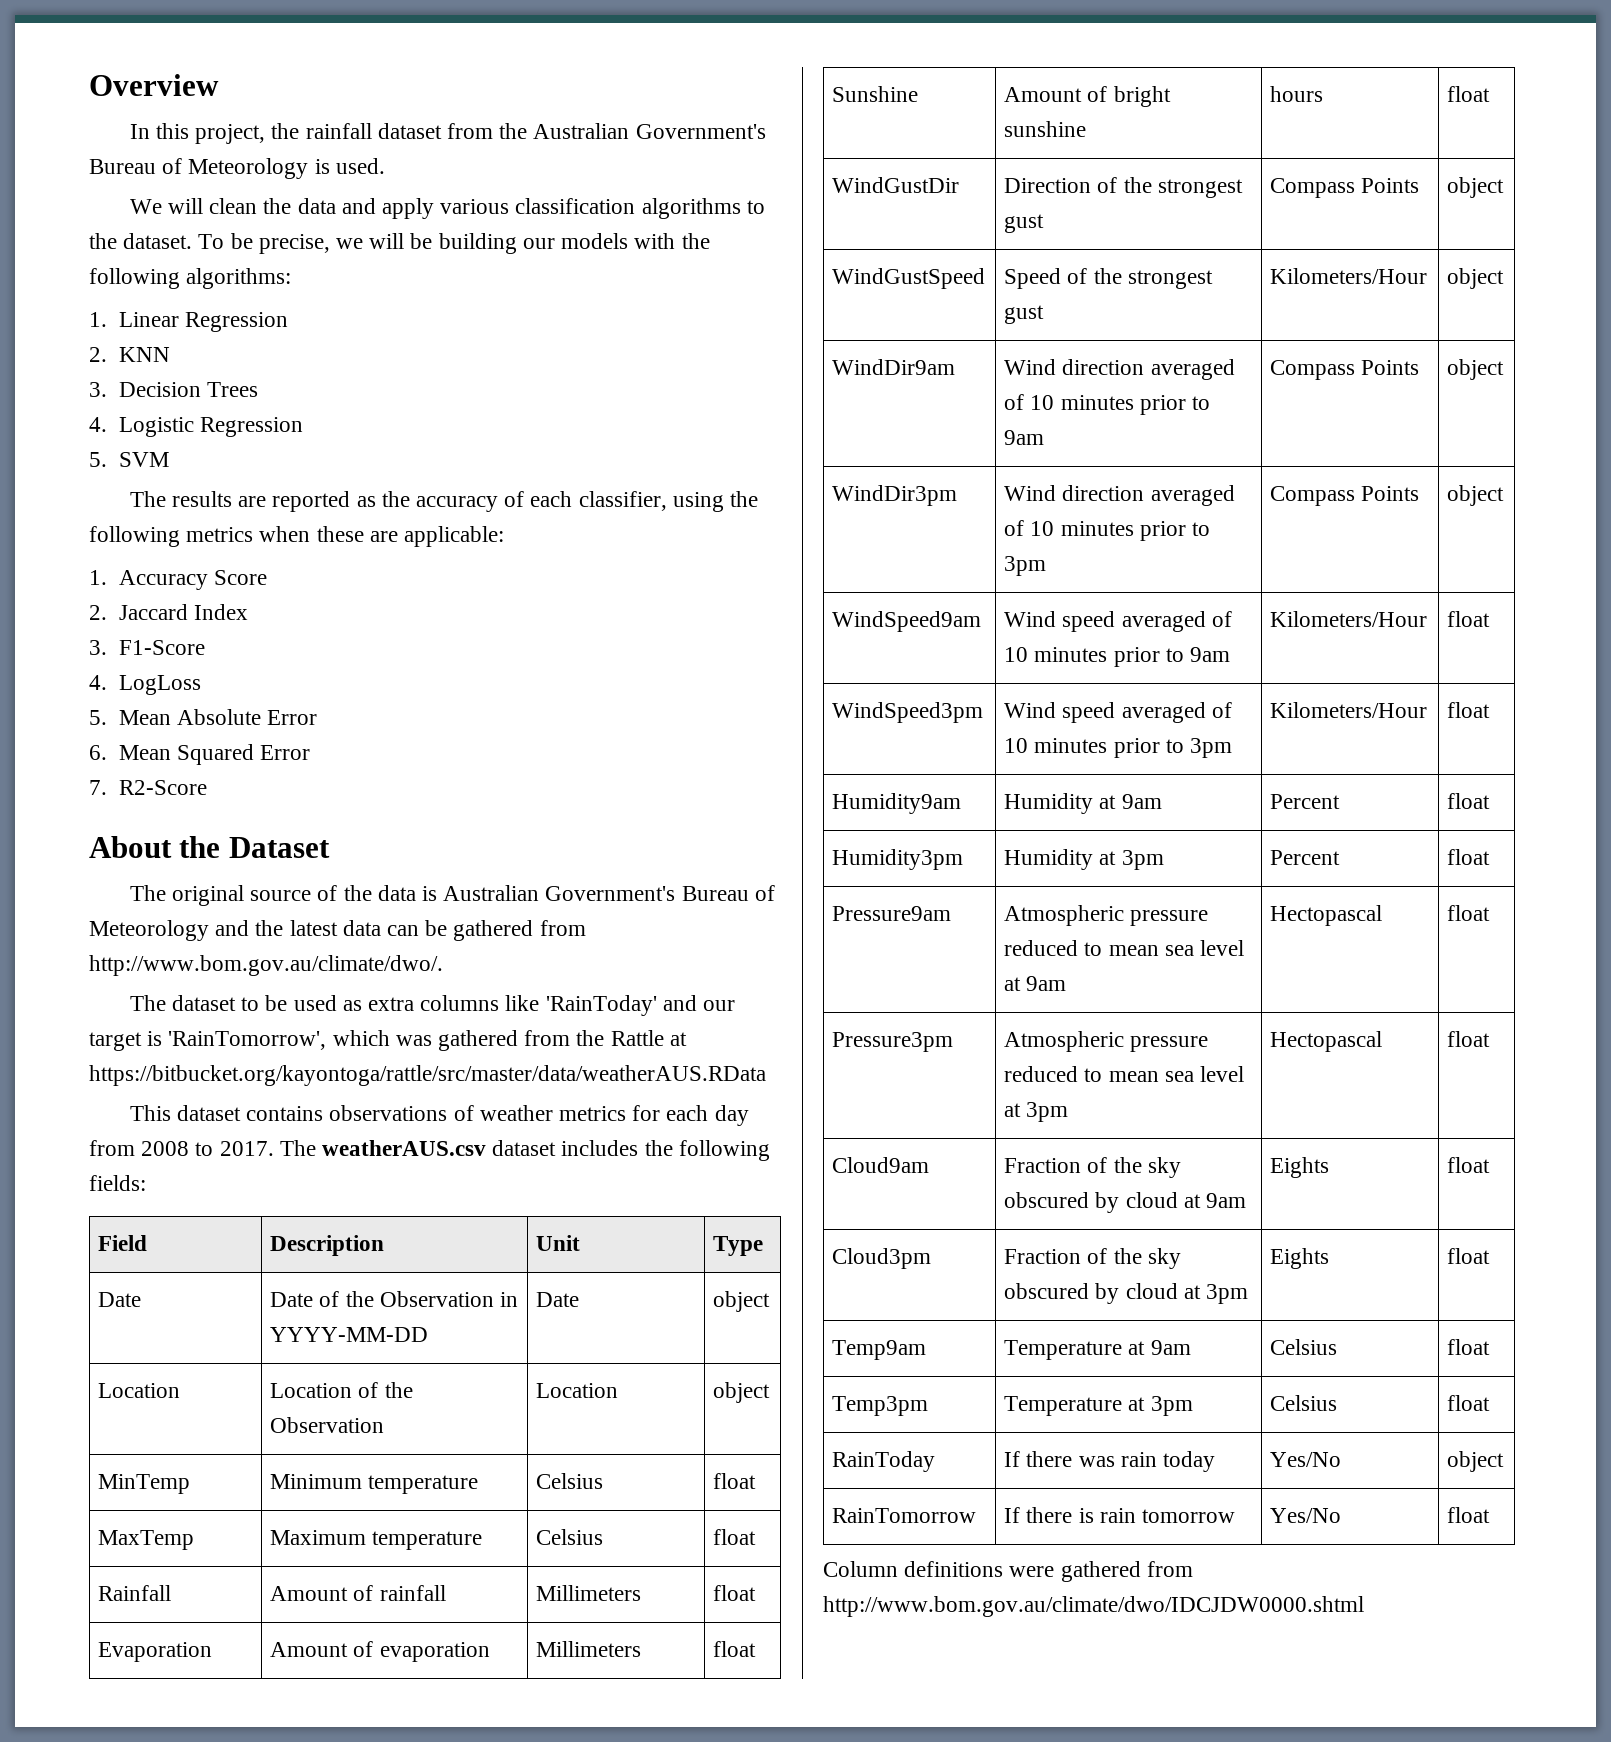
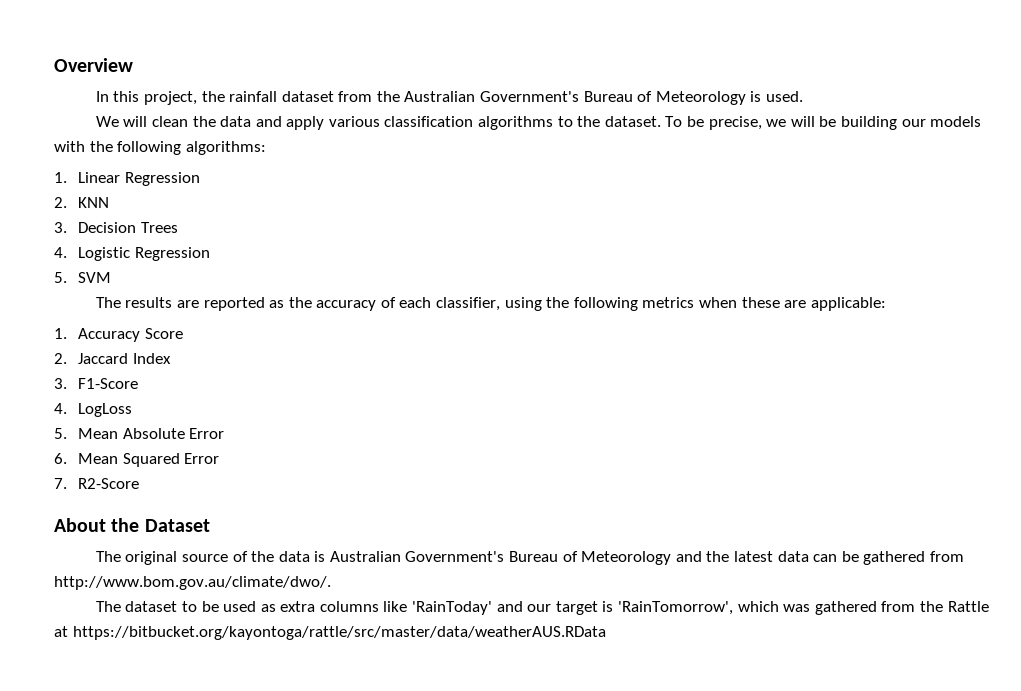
[129,1105,749,1126] [89,1140,770,1161] [89,1175,146,1191] [98,1235,148,1251] [270,1235,385,1256] [536,1235,581,1251] [713,1236,764,1256] [98,1292,142,1307] [270,1291,519,1307] [270,1327,429,1342] [536,1292,580,1307] [713,1291,771,1312] [98,1383,181,1398] [270,1382,413,1398] [270,1417,385,1433] [536,1383,619,1398] [713,1382,771,1403] [98,1474,191,1494] [270,1474,479,1494] [536,1473,604,1489] [713,1473,757,1489] [98,1530,195,1550] [270,1530,483,1550] [536,1529,604,1545] [713,1529,757,1545] [98,1585,172,1601] [270,1585,446,1601] [536,1585,642,1601] [713,1585,757,1601] [98,1642,213,1662] [270,1641,490,1662] [536,1641,642,1657] [713,1641,757,1657] [832,86,919,102] [1004,86,1171,107] [1004,121,1087,137] [1270,86,1324,102] [1447,86,1491,102] [832,177,960,193] [1004,177,1243,198] [1004,214,1045,233] [1270,178,1420,198] [1447,177,1505,198] [832,268,986,289] [1004,268,1213,289] [1004,305,1045,324] [1270,268,1428,284] [1447,268,1505,289] [832,359,956,375] [1004,359,1235,380] [1004,394,1211,415] [1004,430,1045,445] [1270,360,1420,380] [1447,359,1505,380] [832,485,958,506] [1004,485,1235,506] [1004,520,1211,541] [1004,556,1047,576] [1270,486,1420,506] [1447,485,1505,506] [832,611,982,632] [1004,611,1232,632] [1004,647,1231,667] [1270,611,1428,627] [1447,611,1491,627] [832,702,984,723] [1004,702,1232,723] [1004,738,1233,758] [1270,702,1428,718] [1447,702,1491,718] [832,793,962,814] [1004,793,1162,814] [1270,794,1341,809] [1447,793,1491,809] [832,849,964,870] [1004,849,1164,870] [1270,850,1341,865] [1447,849,1491,865] [832,906,952,921] [1004,905,1209,926] [1004,940,1245,956] [1004,976,1067,991] [1270,905,1383,926] [1447,905,1491,921] [832,1032,954,1052] [1004,1031,1209,1052] [1004,1066,1245,1082] [1004,1102,1069,1122] [1270,1031,1383,1052] [1447,1031,1491,1047] [832,1157,930,1173] [1004,1157,1181,1178] [1004,1192,1247,1213] [1270,1157,1330,1178] [1447,1157,1491,1173] [832,1248,932,1269] [1004,1248,1181,1269] [1004,1283,1249,1304] [1270,1248,1330,1269] [1447,1248,1491,1264] [832,1340,927,1360] [1004,1340,1191,1360] [1270,1339,1338,1355] [1447,1339,1491,1355] [832,1396,929,1416] [1004,1396,1193,1416] [1270,1395,1338,1411] [1447,1395,1491,1411] [832,1451,936,1472] [1004,1451,1216,1472] [1270,1452,1342,1467] [1447,1451,1505,1472] [832,1508,977,1523] [1004,1507,1236,1523] [1270,1508,1342,1523] [1447,1507,1491,1523] [823,1561,1193,1582] [823,1596,1364,1617] // This dataset contains observations of weather metrics for each day from 2008 to 2017. The weatherAUS.csv dataset includes the following fields: // Field | Description | Unit | Type // Date | Date of the Observation in YYYY-MM-DD | Date | object // Location | Location of the Observation | Location | object // MinTemp | Minimum temperature | Celsius | float // MaxTemp | Maximum temperature | Celsius | float // Rainfall | Amount of rainfall | Millimeters | float // Evaporation | Amount of evaporation | Millimeters | float // Sunshine | Amount of bright sunshine | hours | float // WindGustDir | Direction of the strongest gust | Compass Points | object // WindGustSpeed | Speed of the strongest gust | Kilometers/Hour | object // WindDir9am | Wind direction averaged of 10 minutes prior to 9am | Compass Points | object // WindDir3pm | Wind direction averaged of 10 minutes prior to 3pm | Compass Points | object // WindSpeed9am | Wind speed averaged of 10 minutes prior to 9am | Kilometers/Hour | float // WindSpeed3pm | Wind speed averaged of 10 minutes prior to 3pm | Kilometers/Hour | float // Humidity9am | Humidity at 9am | Percent | float // Humidity3pm | Humidity at 3pm | Percent | float // Pressure9am | Atmospheric pressure reduced to mean sea level at 9am | Hectopascal | float // Pressure3pm | Atmospheric pressure reduced to mean sea level at 3pm | Hectopascal | float // Cloud9am | Fraction of the sky obscured by cloud at 9am | Eights | float // Cloud3pm | Fraction of the sky obscured by cloud at 3pm | Eights | float // Temp9am | Temperature at 9am | Celsius | float // Temp3pm | Temperature at 3pm | Celsius | float // RainToday | If there was rain today | Yes/No | object // RainTomorrow | If there is rain tomorrow | Yes/No | float // Column definitions were gathered from http://www.bom.gov.au/climate/dwo/IDCJDW0000.shtml -> (606, 633) none

